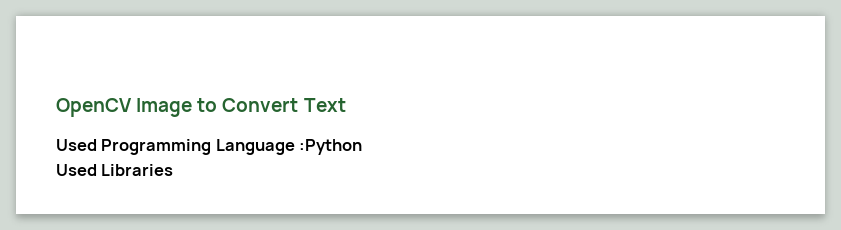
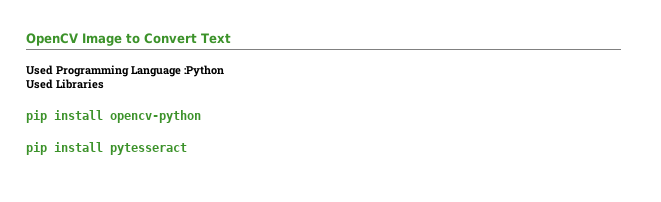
(174, 170) none -> [26,110,201,123] [26,142,187,155] // pip install opencv-python // pip install pytesseract

